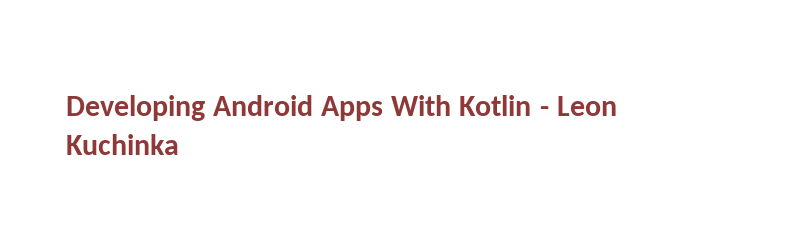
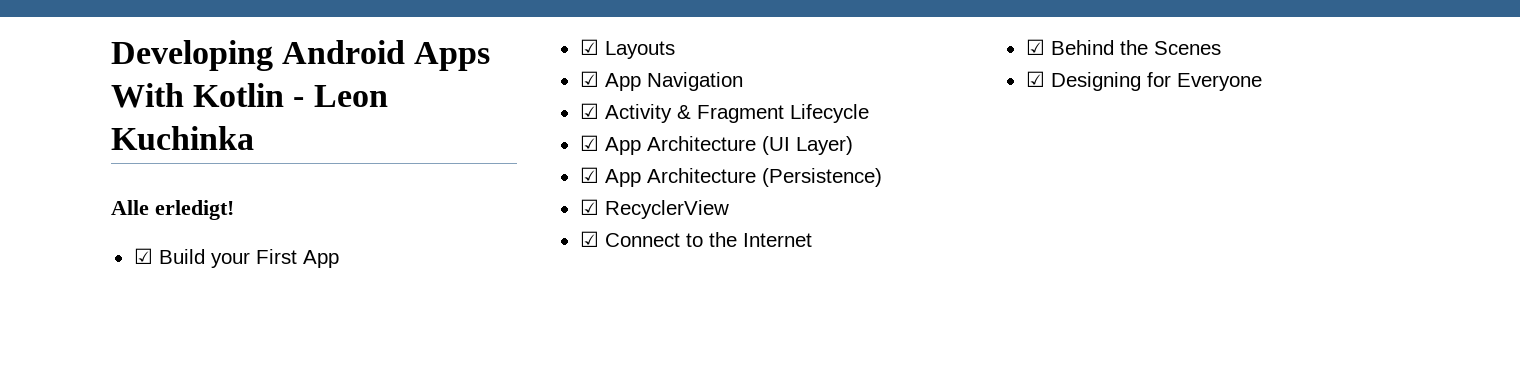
(179, 144) none -> [111,200,234,220] [133,248,339,268] [579,39,675,59] [579,71,743,91] [579,103,869,123] [579,135,853,155] [579,167,882,187] [579,199,729,219] [579,231,812,247] [1025,39,1221,55] [1025,71,1262,91] // Alle erledigt! // ☑ Build your First App // ☑ Layouts // ☑ App Navigation // ☑ Activity & Fragment Lifecycle // ☑ App Architecture (UI Layer) // ☑ App Architecture (Persistence) // ☑ RecyclerView // ☑ Connect to the Internet // ☑ Behind the Scenes // ☑ Designing for Everyone

